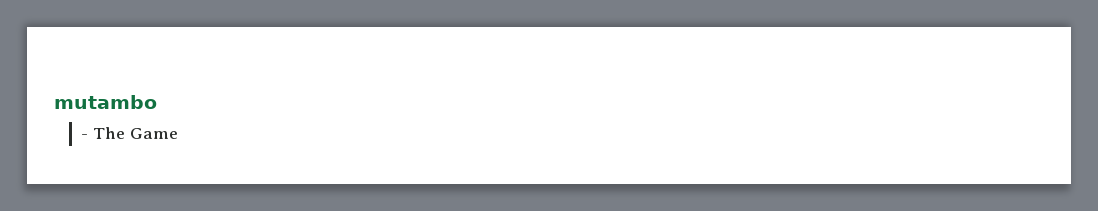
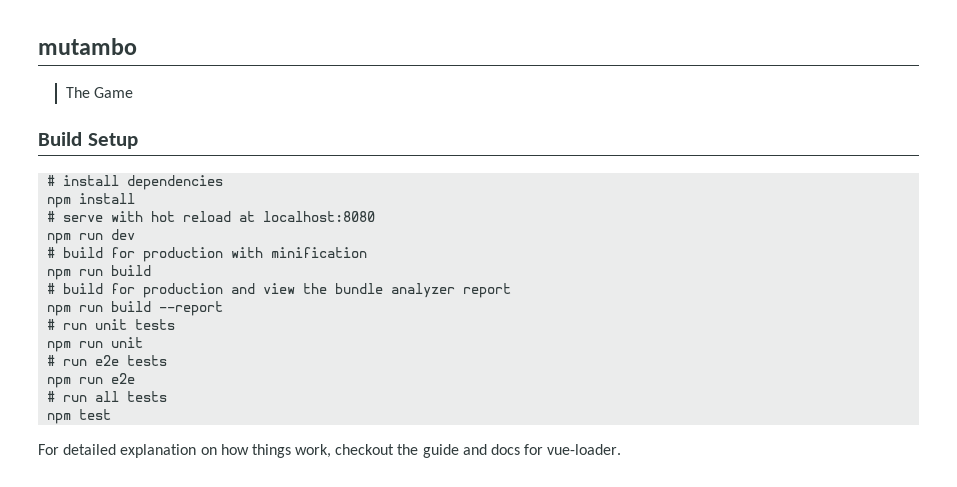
[81,134,89,139] - -> (137, 46) none
(178, 133) none -> [38,132,138,149] [47,175,224,190] [47,193,136,208] [47,211,376,222] [47,229,136,244] [47,247,368,262] [47,265,152,280] [47,283,512,298] [47,301,224,316] [47,319,176,330] [47,337,144,352] [47,355,168,366] [47,373,136,388] [47,391,168,402] [47,409,112,424] [38,444,622,458] // Build Setup // # install dependencies // npm install // # serve with hot reload at localhost:8080 // npm run dev // # build for production with minification // npm run build // # build for production and view the bundle analyzer report // npm run build --report // # run unit tests // npm run unit // # run e2e tests // npm run e2e // # run all tests // npm test // For detailed explanation on how things work, checkout the guide and docs for vue-loader.

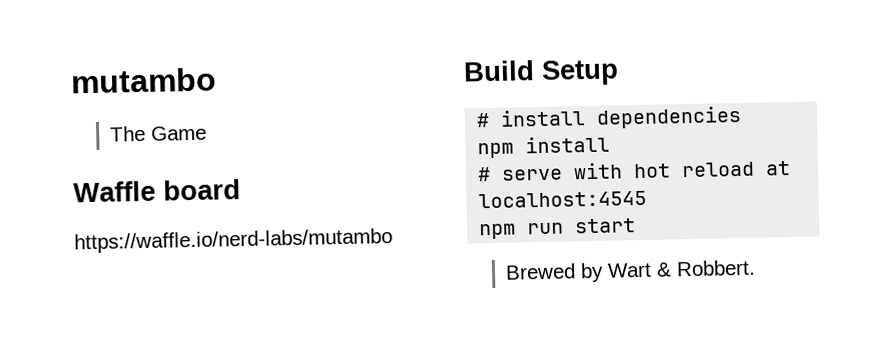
(134, 92) none -> [73,179,241,203] [74,227,393,254] // Waffle board // https://waffle.io/nerd-labs/mutambo
[263,211,376,222] [47,229,136,244] [47,247,368,262] [47,265,152,280] [47,283,512,298] [47,301,224,316] [47,319,176,330] [47,337,144,352] [47,355,168,366] [47,373,136,388] [47,391,168,402] [47,409,112,424] [38,444,622,458] localhost:8080 // npm run dev // # build for production with minification // npm run build // # build for production and view the bundle analyzer report // npm run build --report // # run unit tests // npm run unit // # run e2e tests // npm run e2e // # run all tests // npm test // For detailed explanation on how things work, checkout the guide and docs for vue-loader. -> [478,190,648,209] [479,218,637,240] [505,259,757,283] localhost:4545 // npm run start // Brewed by Wart & Robbert.

